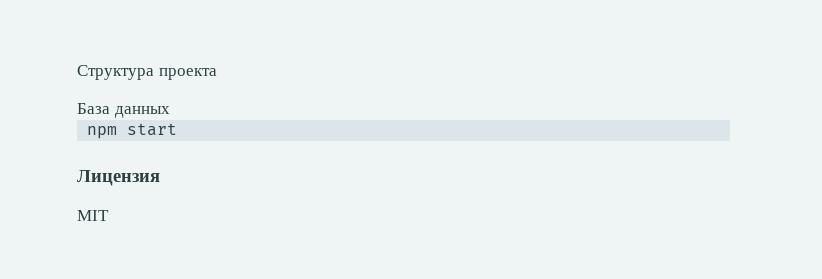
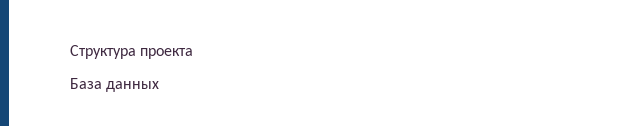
[87,123,178,139] [77,170,160,186] [77,210,109,221] // npm start // Лицензия // MIT -> (160, 86) none

